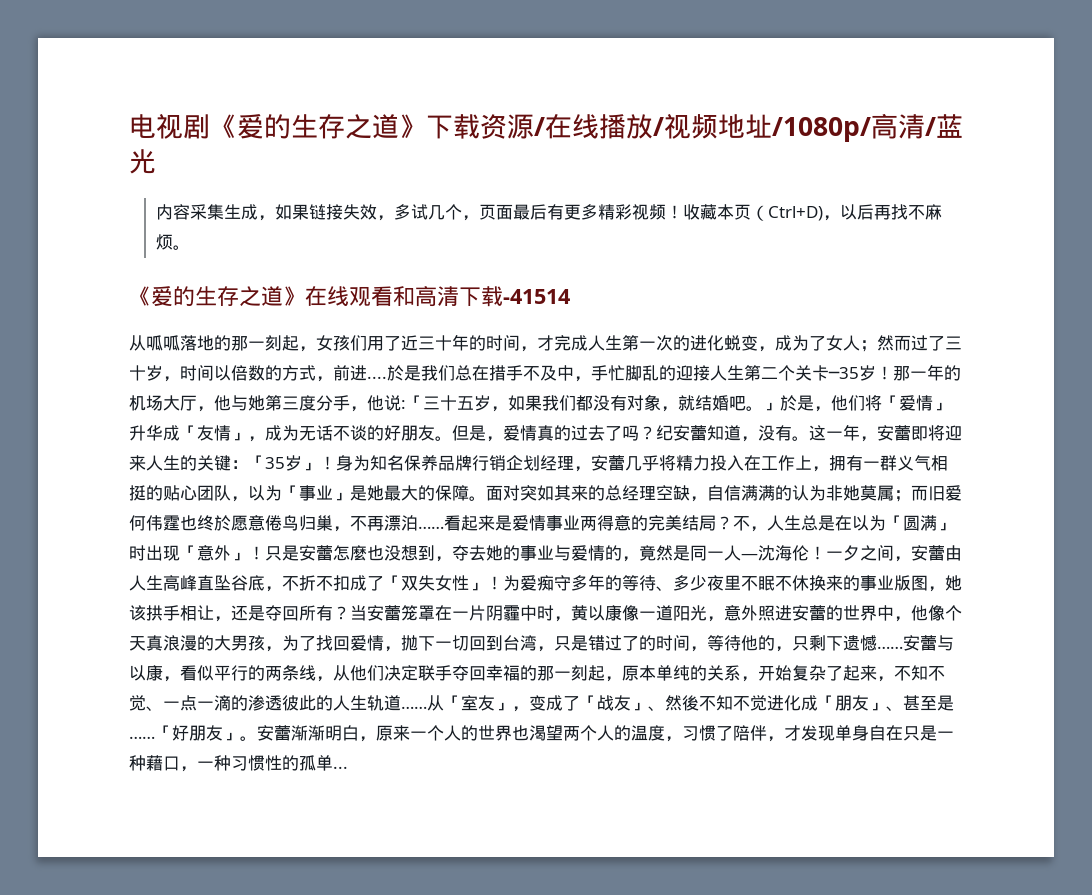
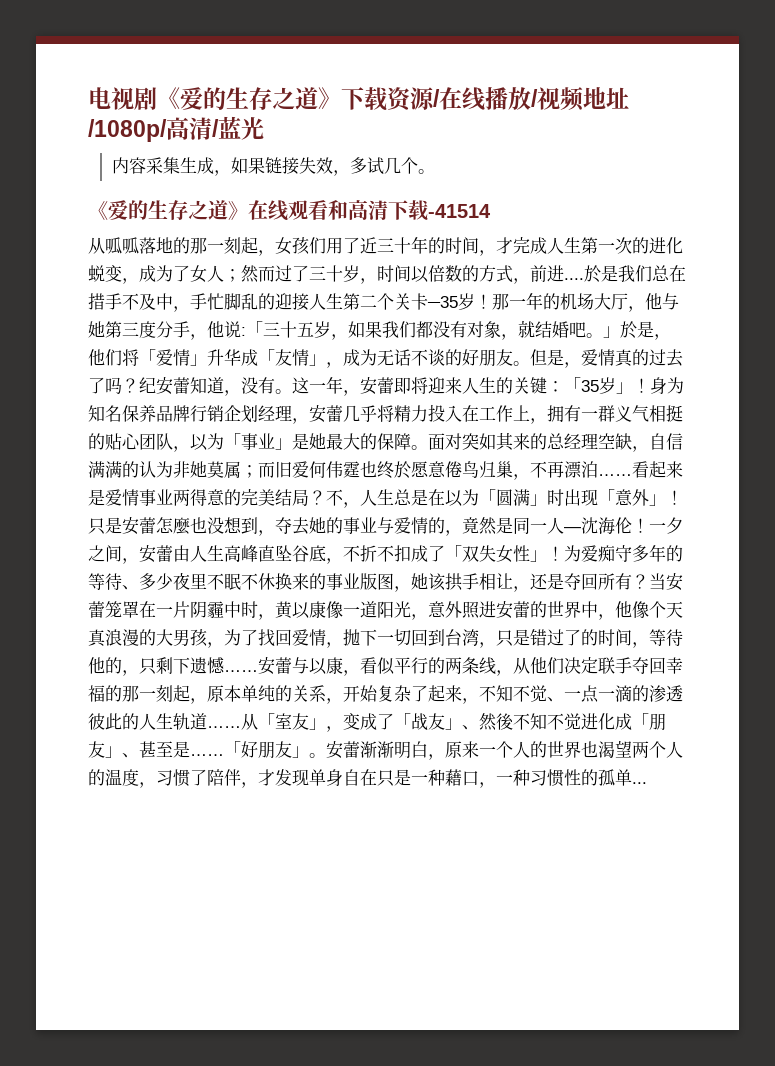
[461,204,942,221] [155,234,173,250] ，页面最后有更多精彩视频！收藏本页（Ctrl+D)，以后再找不麻烦 -> (418, 165) none

